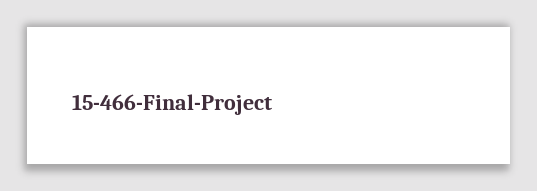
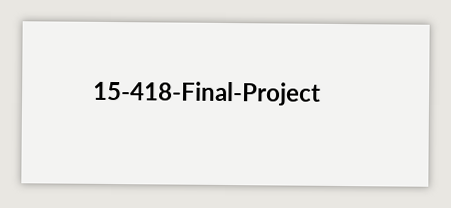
[72,94,272,115] 15-466-Final-Project -> [92,80,321,106] 15-418-Final-Project

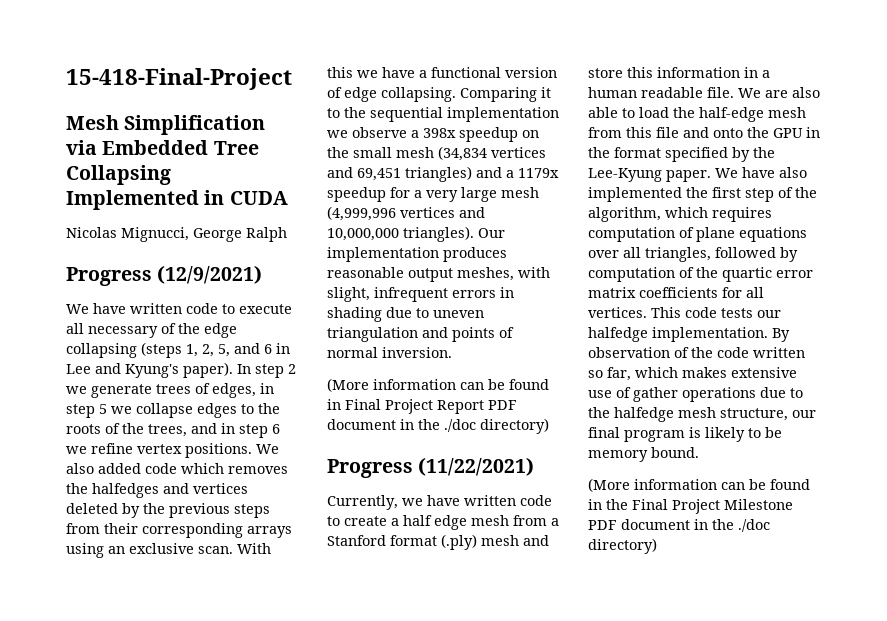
(321, 93) none -> [66,115,266,135] [66,140,259,155] [66,165,171,185] [66,190,288,210] [66,227,287,242] [66,265,263,286] [66,303,292,314] [66,323,237,338] [66,342,290,358] [66,362,296,378] [66,383,274,398] [66,403,280,418] [66,423,280,438] [66,443,279,458] [66,463,288,474] [66,483,248,498] [66,503,270,518] [66,523,292,538] [66,543,271,558] [327,67,557,78] [327,87,551,102] [327,107,559,122] [327,127,539,142] [327,146,546,161] [327,166,559,182] [327,187,539,202] [327,206,485,221] [327,226,505,242] [327,247,507,262] [327,267,550,282] [327,287,514,302] [327,307,484,322] [327,327,514,342] [327,347,452,358] [327,378,549,392] [327,399,517,414] [327,418,549,434] [327,457,535,478] [327,495,552,510] [327,515,559,530] [327,534,549,550] [588,67,770,78] [588,87,820,98] [588,107,806,122] [588,127,820,138] [588,147,775,162] [588,167,807,182] [588,187,817,202] [588,207,772,222] [588,227,807,242] [588,247,798,262] [588,267,813,282] [588,287,764,298] [588,307,781,318] [588,327,790,342] [588,347,805,358] [588,367,797,381] [588,387,803,402] [588,407,816,422] [588,427,782,442] [588,447,699,462] [588,478,810,492] [588,499,793,514] [588,519,770,532] [588,538,657,554] // Mesh Simplification via Embedded Tree Collapsing Implemented in CUDA // Nicolas Mignucci, George Ralph // Progress (12/9/2021) // We have written code to execute all necessary of the edge collapsing (steps 1, 2, 5, and 6 in Lee and Kyung's paper). In step 2 we generate trees of edges, in step 5 we collapse edges to the roots of the trees, and in step 6 we refine vertex positions. We also added code which removes the halfedges and vertices deleted by the previous steps from their corresponding arrays using an exclusive scan. With this we have a functional version of edge collapsing. Comparing it to the sequential implementation we observe a 398x speedup on the small mesh (34,834 vertices and 69,451 triangles) and a 1179x speedup for a very large mesh (4,999,996 vertices and 10,000,000 triangles). Our implementation produces reasonable output meshes, with slight, infrequent errors in shading due to uneven triangulation and points of normal inversion. // (More information can be found in Final Project Report PDF document in the ./doc directory) // Progress (11/22/2021) // Currently, we have written code to create a half edge mesh from a Stanford format (.ply) mesh and store this information in a human readable file. We are also able to load the half-edge mesh from this file and onto the GPU in the format specified by the Lee-Kyung paper. We have also implemented the first step of the algorithm, which requires computation of plane equations over all triangles, followed by computation of the quartic error matrix coefficients for all vertices. This code tests our halfedge implementation. By observation of the code written so far, which makes extensive use of gather operations due to the halfedge mesh structure, our final program is likely to be memory bound. // (More information can be found in the Final Project Milestone PDF document in the ./doc directory)

